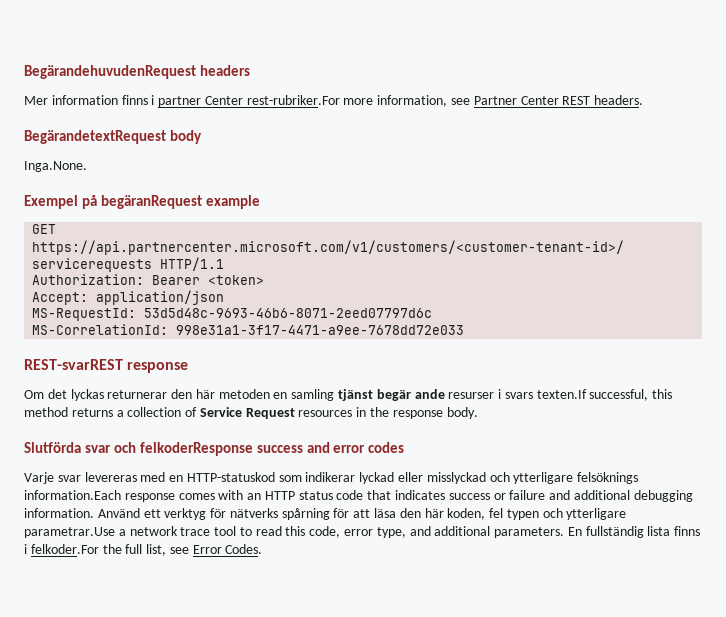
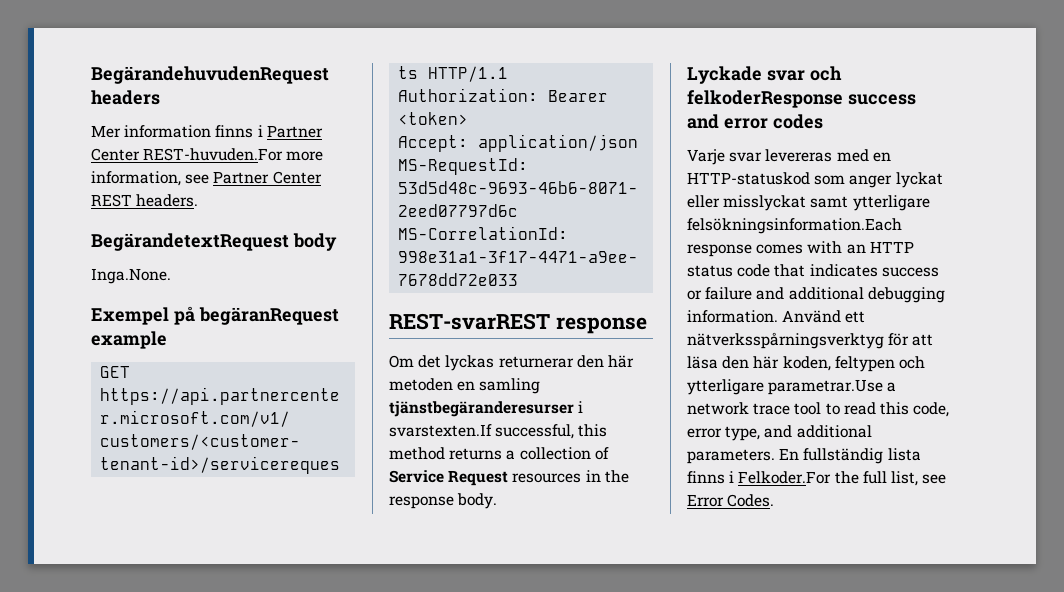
[158,95,340,107] partner Center rest-rubriker.For -> [266,125,323,138] [91,148,284,161] Partner Center REST-huvuden.For
[338,389,587,401] tjänst begär ande resurser i svars texten.If -> [389,401,584,417] [389,424,492,437] tjänstbegäranderesurser i svarstexten.If
[24,442,81,453] Slutförda -> [687,66,762,84] Lyckade
[305,472,639,484] [24,490,121,500] indikerar lyckad eller misslyckad och ytterligare felsöknings information.Each -> [849,172,943,188] [687,195,930,211] [687,218,902,234] anger lyckat eller misslyckat samt ytterligare felsökningsinformation.Each
[164,508,330,520] verktyg för nätverks spårning -> [687,332,884,349] nätverksspårningsverktyg
[489,508,539,520] fel typen -> [834,356,895,372] feltypen
[30,544,99,554] felkoder.For -> [738,471,832,484] Felkoder.For

